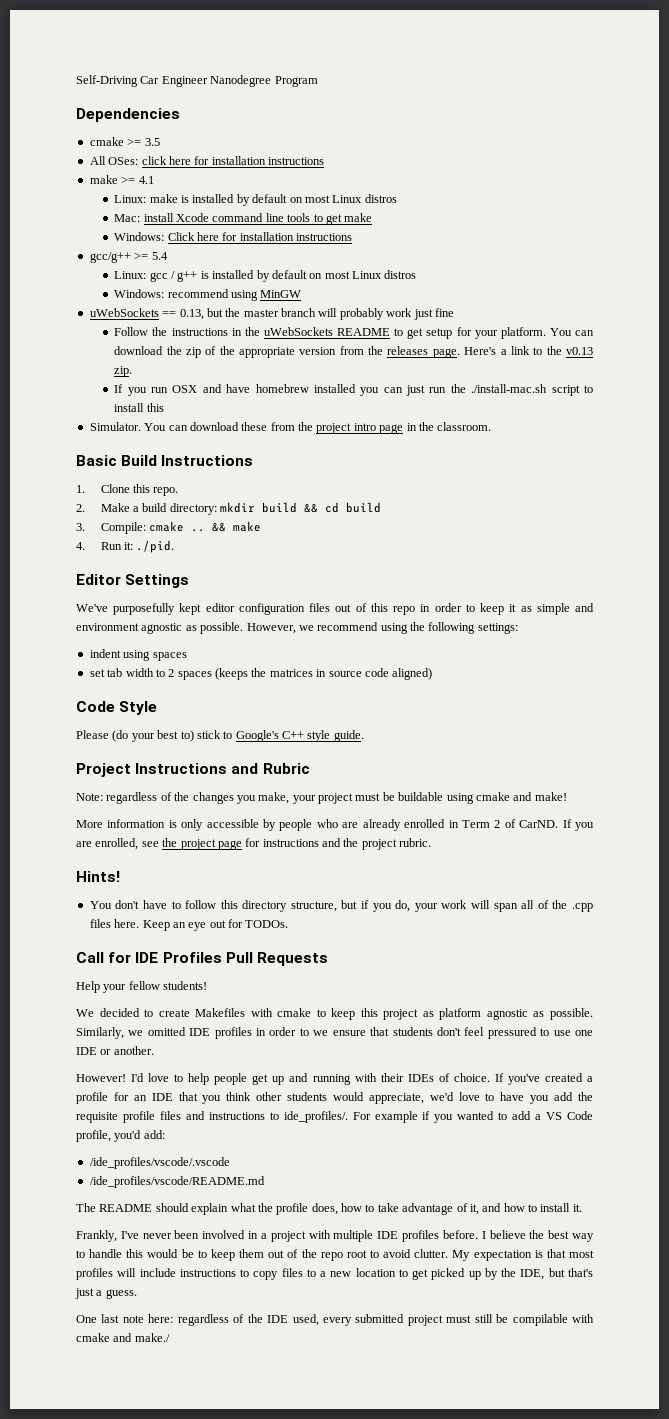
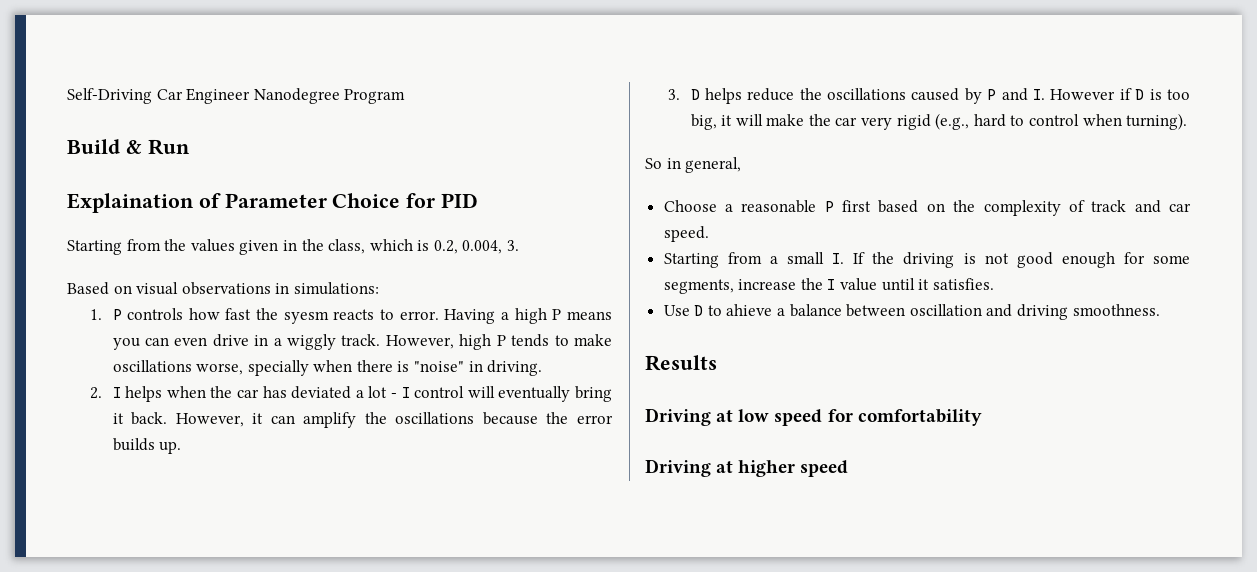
[76,108,180,122] [89,137,160,146] [89,156,324,165] [89,175,154,184] [114,194,397,206] [114,213,373,225] [114,232,353,241] [89,252,168,263] [114,270,417,282] [114,289,302,301] [89,308,454,320] [114,327,594,339] [114,346,593,358] [114,366,133,377] [114,384,594,396] [114,403,164,412] [89,422,492,434] [76,455,254,466] [76,484,179,496] [76,502,381,515] [76,521,261,534] [76,540,175,553] [76,574,190,588] [76,603,595,615] [76,622,518,634] [89,649,187,661] [89,668,433,680] [76,701,158,715] [76,730,364,742] [76,763,310,777] [76,792,567,804] [76,819,595,831] [76,838,432,850] [76,871,120,882] [89,900,594,912] [89,919,289,931] [76,952,328,966] [76,981,208,993] [76,1008,594,1020] [76,1027,594,1039] [76,1046,154,1055] [76,1073,593,1085] [76,1092,593,1104] [76,1111,593,1123] [76,1130,165,1142] [89,1157,230,1169] [89,1176,265,1188] [76,1203,582,1215] [76,1230,594,1242] [76,1249,594,1261] [76,1268,593,1280] [75,1288,137,1299] [76,1314,594,1326] [76,1333,170,1342] Dependencies // cmake >= 3.5 // All OSes: click here for installation instructions // make >= 4.1 // Linux: make is installed by default on most Linux distros // Mac: install Xcode command line tools to get make // Windows: Click here for installation instructions // gcc/g++ >= 5.4 // Linux: gcc / g++ is installed by default on most Linux distros // Windows: recommend using MinGW // uWebSockets == 0.13, but the master branch will probably work just fine // Follow the instructions in the uWebSockets README to get setup for your platform. You can download the zip of the appropriate version from the releases page. Here's a link to the v0.13 zip. // If you run OSX and have homebrew installed you can just run the ./install-mac.sh script to install this // Simulator. You can download these from the project intro page in the classroom. // Basic Build Instructions // 1. Clone this repo. // 2. Make a build directory: mkdir build && cd build // 3. Compile: cmake .. && make // 4. Run it: ./pid. // Editor Settings // We've purposefully kept editor configuration files out of this repo in order to keep it as simple and environment agnostic as possible. However, we recommend using the following settings: // indent using spaces // set tab width to 2 spaces (keeps the matrices in source code aligned) // Code Style // Please (do your best to) stick to Google's C++ style guide. // Project Instructions and Rubric // Note: regardless of the changes you make, your project must be buildable using cmake and make! // More information is only accessible by people who are already enrolled in Term 2 of CarND. If you are enrolled, see the project page for instructions and the project rubric. // Hints! // You don't have to follow this directory structure, but if you do, your work will span all of the .cpp files here. Keep an eye out for TODOs. // Call for IDE Profiles Pull Requests // Help your fellow students! // We decided to create Makefiles with cmake to keep this project as platform agnostic as possible. Similarly, we omitted IDE profiles in order to we ensure that students don't feel pressured to use one IDE or another. // However! I'd love to help people get up and running with their IDEs of choice. If you've created a profile for an IDE that you think other students would appreciate, we'd love to have you add the requisite profile files and instructions to ide_profiles/. For example if you wanted to add a VS Code profile, you'd add: // /ide_profiles/vscode/.vscode // /ide_profiles/vscode/README.md // The README should explain what the profile does, how to take advantage of it, and how to install it. // Frankly, I've never been involved in a project with multiple IDE profiles before. I believe the best way to handle this would be to keep them out of the repo root to avoid clutter. My expectation is that most profiles will include instructions to copy files to a new location to get picked up by the IDE, but that's just a guess. // One last note here: regardless of the IDE used, every submitted project must still be compilable with cmake and make./ -> [67,139,190,155] [67,193,479,213] [67,239,520,255] [67,282,379,295] [89,308,612,324] [112,334,612,350] [112,360,543,376] [89,386,612,402] [112,412,613,428] [112,438,182,454] [667,88,1190,104] [690,113,1188,130] [645,157,742,173] [663,200,1191,216] [663,226,709,242] [663,252,1190,268] [663,278,994,294] [663,304,1160,320] [645,355,717,371] [645,408,982,426] [645,459,849,477] Build & Run // Explaination of Parameter Choice for PID // Starting from the values given in the class, which is 0.2, 0.004, 3. // Based on visual observations in simulations: // 1. P controls how fast the syesm reacts to error. Having a high P means you can even drive in a wiggly track. However, high P tends to make oscillations worse, specially when there is "noise" in driving. // 2. I helps when the car has deviated a lot - I control will eventually bring it back. However, it can amplify the oscillations because the error builds up. // 3. D helps reduce the oscillations caused by P and I. However if D is too big, it will make the car very rigid (e.g., hard to control when turning). // So in general, // Choose a reasonable P first based on the complexity of track and car speed. // Starting from a small I. If the driving is not good enough for some segments, increase the I value until it satisfies. // Use D to ahieve a balance between oscillation and driving smoothness. // Results // Driving at low speed for comfortability // Driving at higher speed

